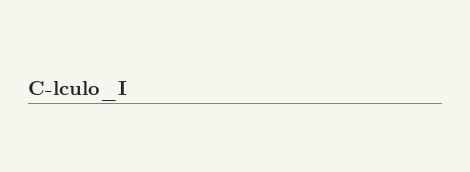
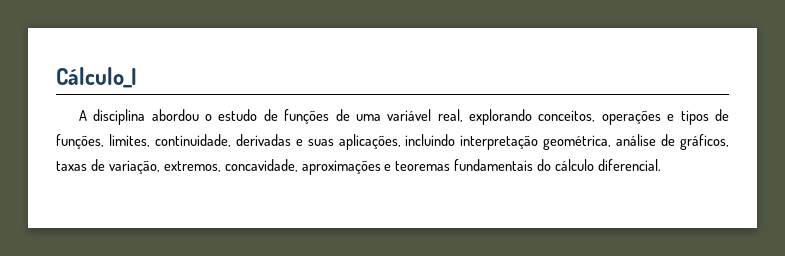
[28,81,127,101] C-lculo_I -> [56,67,137,88] [78,109,729,125] [56,134,729,150] [56,159,662,175] Cálculo_I // A disciplina abordou o estudo de funções de uma variável real, explorando conceitos, operações e tipos de funções, limites, continuidade, derivadas e suas aplicações, incluindo interpretação geométrica, análise de gráficos, taxas de variação, extremos, concavidade, aproximações e teoremas fundamentais do cálculo diferencial.

